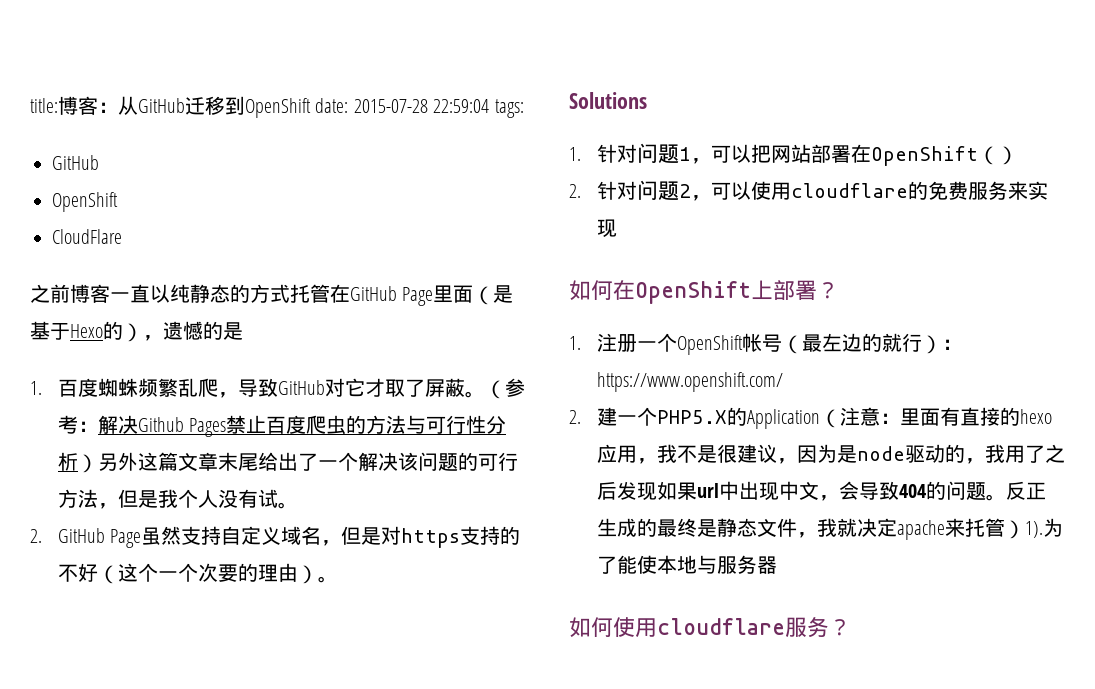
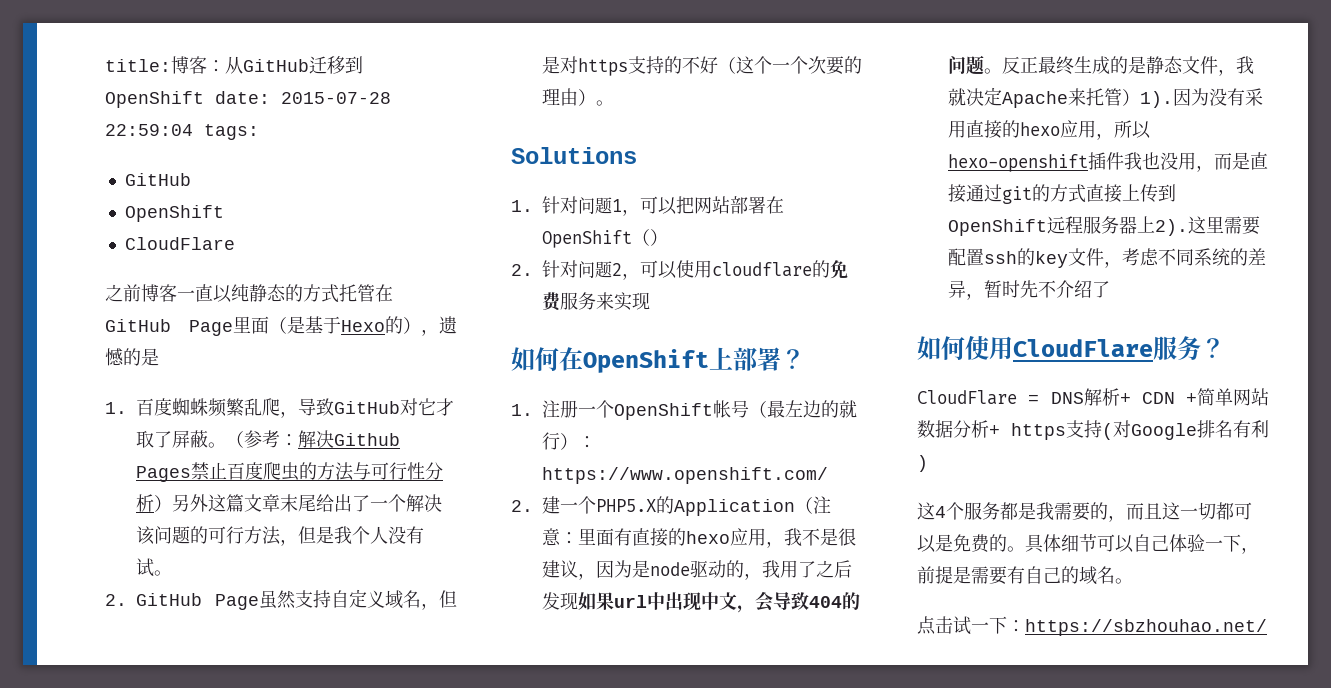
[596,518,697,537] 生成的最终 -> [1038,56,1128,75] 最终生成的
[896,520,945,540] apache -> [1002,91,1068,108] Apache
[1042,518,1063,537] [596,555,777,574] 为了能使本地与服务器 -> [1173,88,1263,106] [948,120,1151,140] [948,152,1268,172] [948,184,1176,204] [948,216,1260,236] [948,248,1266,268] [948,280,1110,300] 因为没有采用直接的hexo应用，所以hexo-openshift插件我也没用，而是直接通过git的方式直接上传到OpenShift远程服务器上2).这里需要配置ssh的key文件，考虑不同系统的差异，暂时先不介绍了
[657,618,785,635] cloudflare -> [1013,339,1153,357] CloudFlare
(851, 627) none -> [917,388,1269,406] [917,420,1269,440] [917,455,928,472] [917,502,1252,522] [917,534,1259,554] [917,566,1133,585] [917,616,1267,636] // CloudFlare = DNS解析+ CDN +简单网站数据分析+ https支持(对Google排名有利) // 这4个服务都是我需要的，而且这一切都可以是免费的。具体细节可以自己体验一下，前提是需要有自己的域名。 // 点击试一下：https://sbzhouhao.net/

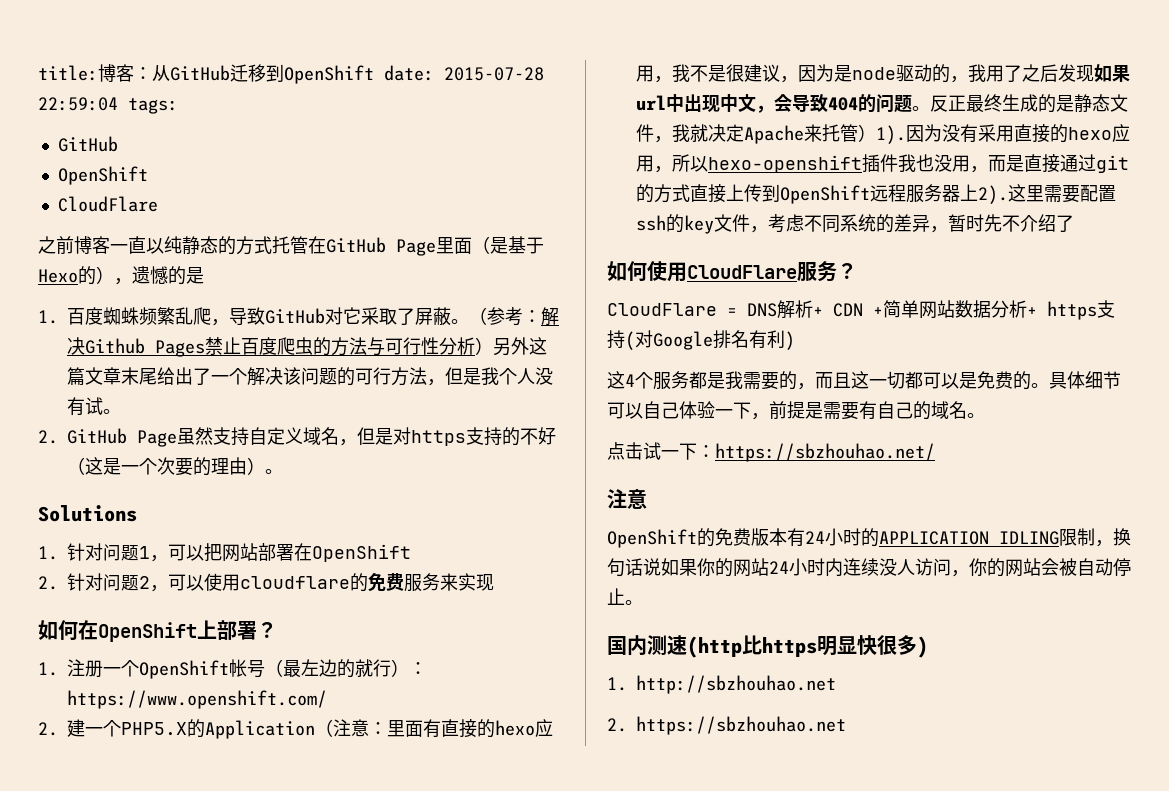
[436,398,454,416] 才 -> [361,307,379,325] 采
[754,56,772,74] 个 -> [103,458,121,475] 是
[632,229,668,246] （） -> (411, 553) none
(1267, 627) none -> [607,489,647,509] [607,528,1131,548] [607,558,1131,577] [607,588,643,605] [607,635,928,658] [607,675,836,694] [607,716,846,735] // 注意 // OpenShift的免费版本有24小时的APPLICATION IDLING限制，换句话说如果你的网站24小时内连续没人访问，你的网站会被自动停止。 // 国内测速(http比https明显快很多) // 1. http://sbzhouhao.net // 2. https://sbzhouhao.net

